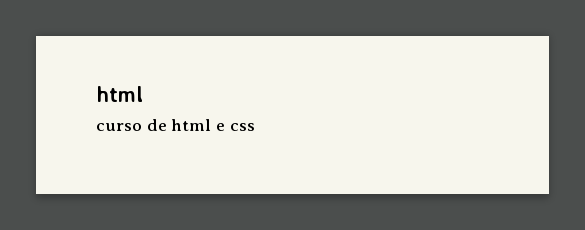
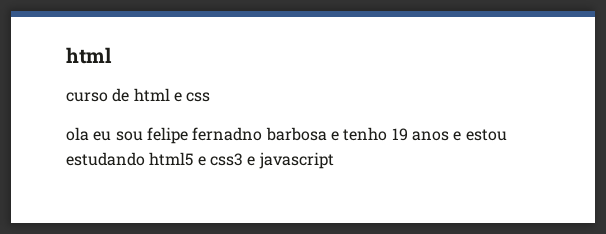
(255, 127) none -> [66,127,507,144] [66,152,334,169] // ola eu sou felipe fernadno barbosa e tenho 19 anos e estou estudando html5 e css3 e javascript

